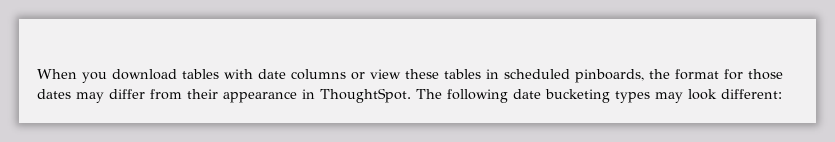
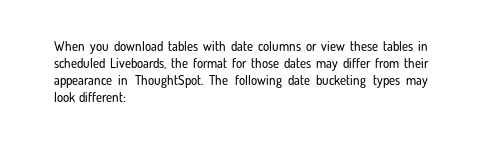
[575,69,644,83] pinboards, -> [110,58,166,69] Liveboards,

